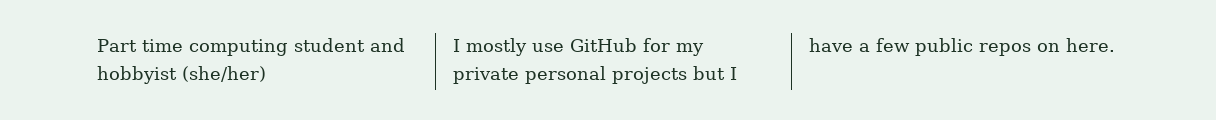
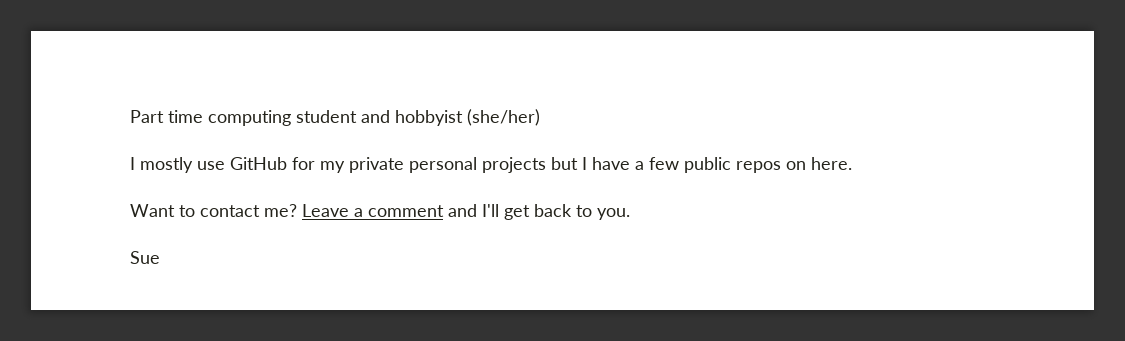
(1115, 45) none -> [130,204,630,220] [130,251,160,264] // Want to contact me? Leave a comment and I'll get back to you. // Sue

